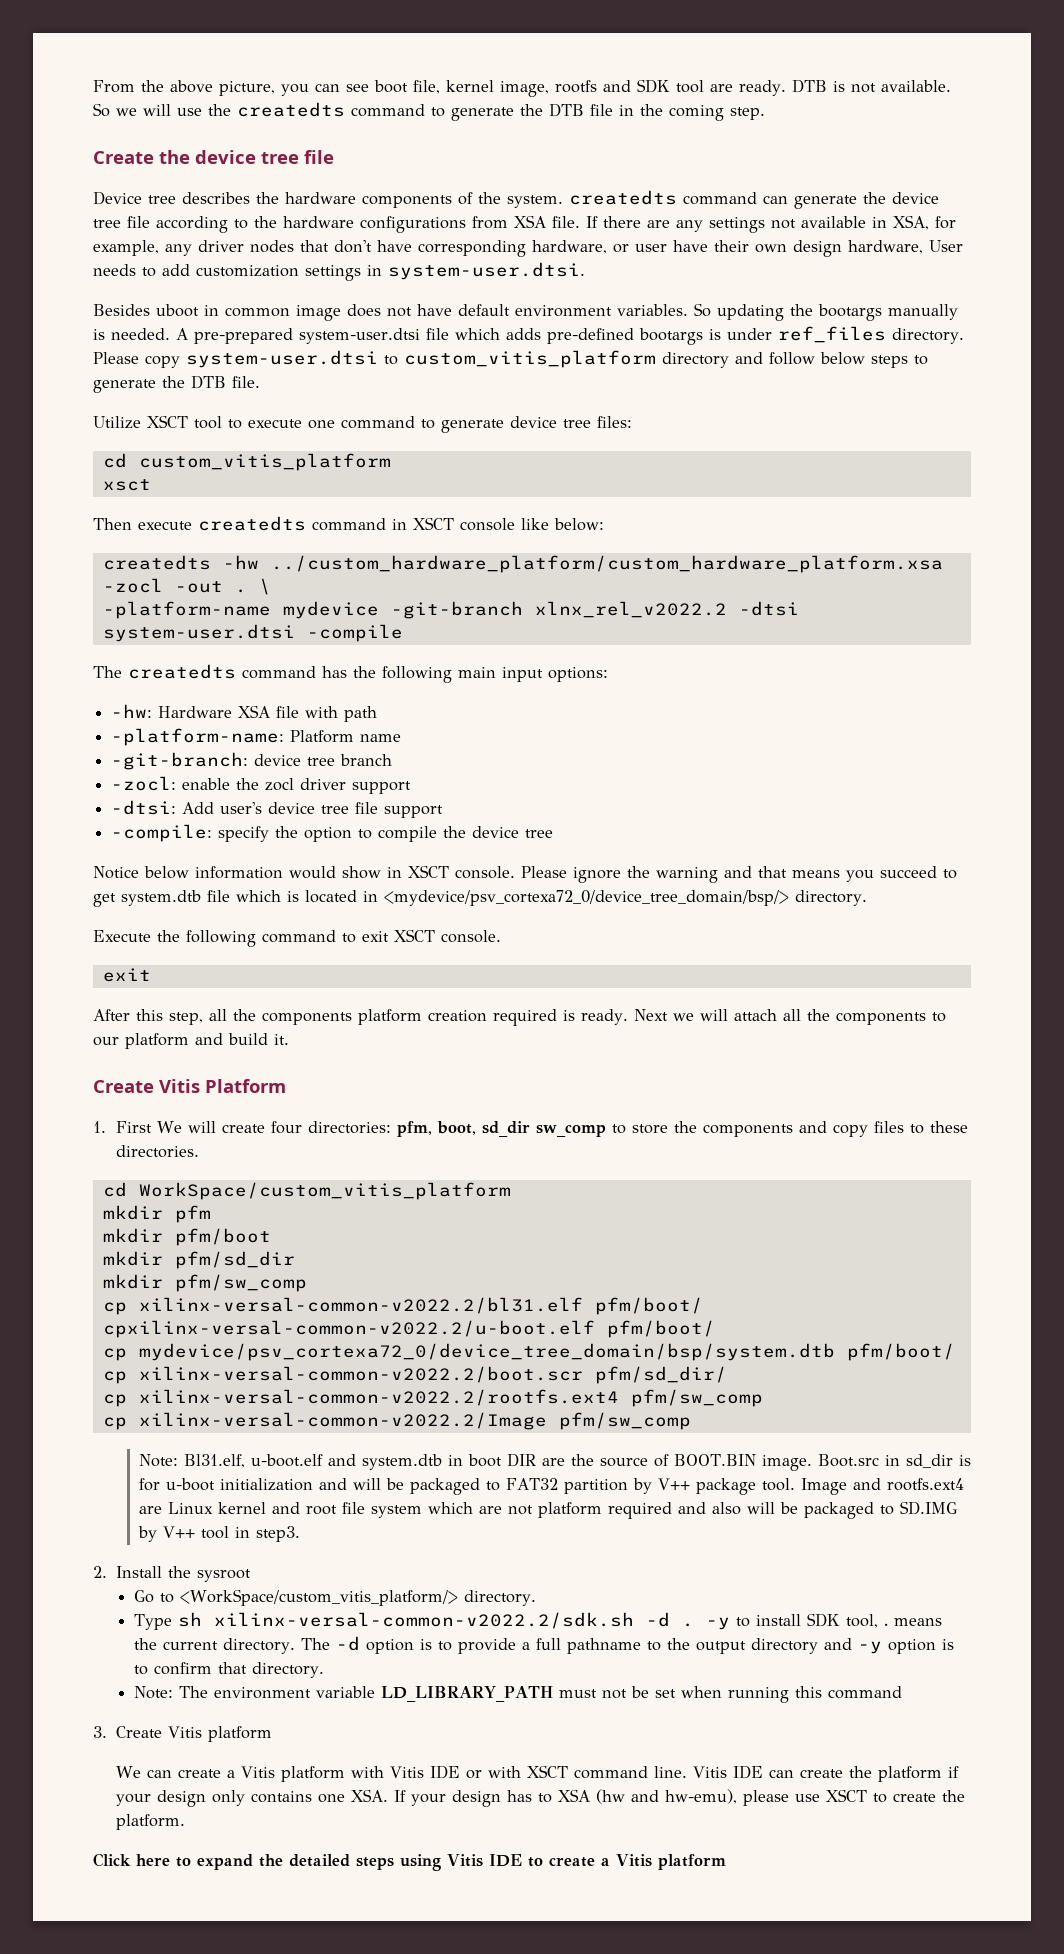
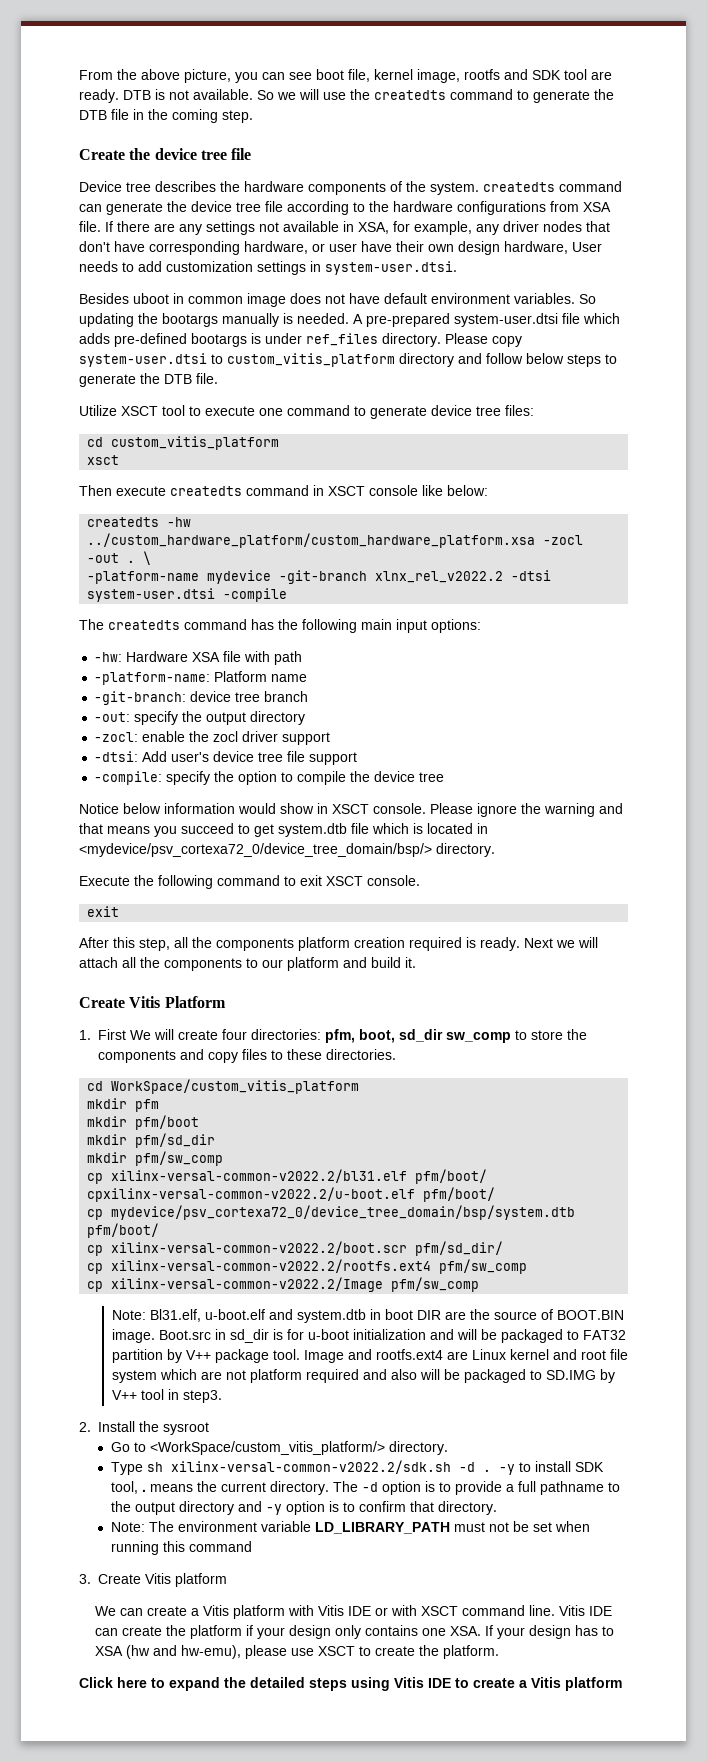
(393, 760) none -> [94,711,306,725] // -out: specify the output directory

